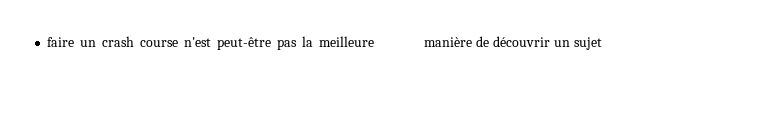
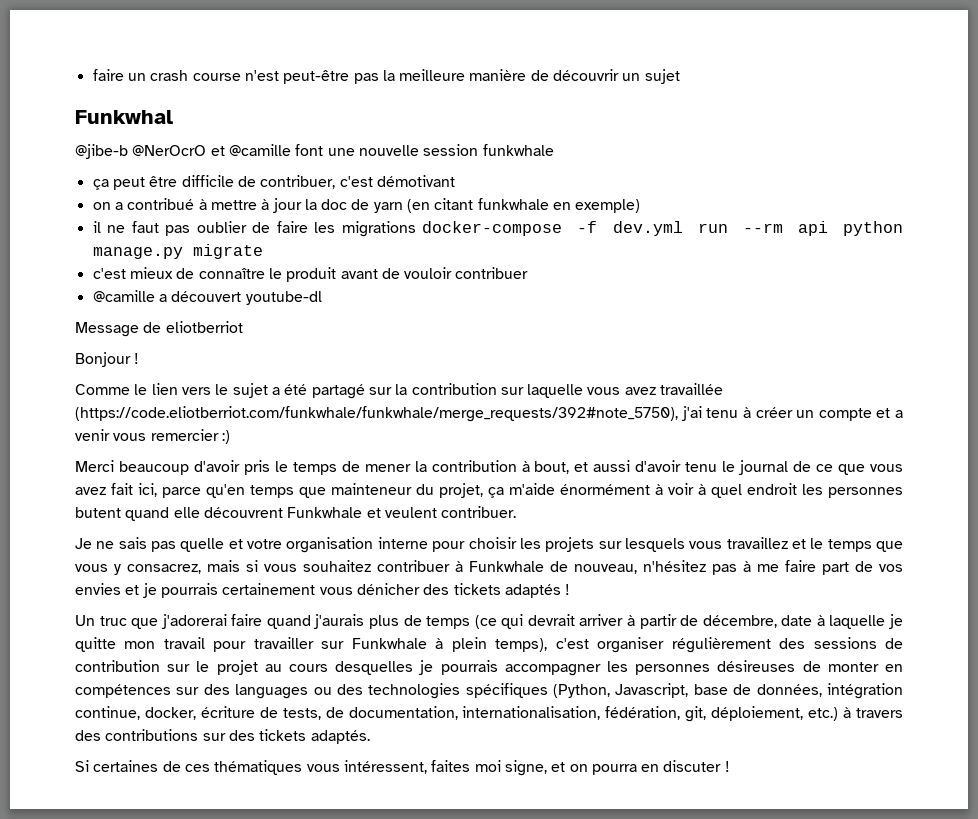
(602, 43) none -> [75,110,173,124] [75,144,554,159] [92,175,455,190] [92,198,641,213] [92,221,903,237] [92,244,263,259] [92,267,529,282] [92,290,322,305] [75,321,243,337] [75,352,140,367] [75,383,724,399] [75,406,903,422] [75,429,230,444] [75,460,904,475] [75,483,903,498] [75,506,517,521] [75,537,904,553] [75,560,903,575] [75,583,571,598] [75,614,903,629] [75,637,904,653] [75,660,904,676] [75,683,903,699] [75,706,903,722] [75,729,370,744] [75,760,730,776] // Funkwhal // @jibe-b @NerOcrO et @camille font une nouvelle session funkwhale // ça peut être difficile de contribuer, c'est démotivant // on a contribué à mettre à jour la doc de yarn (en citant funkwhale en exemple) // il ne faut pas oublier de faire les migrations docker-compose -f dev.yml run --rm api python manage.py migrate // c'est mieux de connaître le produit avant de vouloir contribuer // @camille a découvert youtube-dl // Message de eliotberriot // Bonjour ! // Comme le lien vers le sujet a été partagé sur la contribution sur laquelle vous avez travaillée (https://code.eliotberriot.com/funkwhale/funkwhale/merge_requests/392#note_5750), j'ai tenu à créer un compte et a venir vous remercier :) // Merci beaucoup d'avoir pris le temps de mener la contribution à bout, et aussi d'avoir tenu le journal de ce que vous avez fait ici, parce qu'en temps que mainteneur du projet, ça m'aide énormément à voir à quel endroit les personnes butent quand elle découvrent Funkwhale et veulent contribuer. // Je ne sais pas quelle et votre organisation interne pour choisir les projets sur lesquels vous travaillez et le temps que vous y consacrez, mais si vous souhaitez contribuer à Funkwhale de nouveau, n'hésitez pas à me faire part de vos envies et je pourrais certainement vous dénicher des tickets adaptés ! // Un truc que j'adorerai faire quand j'aurais plus de temps (ce qui devrait arriver à partir de décembre, date à laquelle je quitte mon travail pour travailler sur Funkwhale à plein temps), c'est organiser régulièrement des sessions de contribution sur le projet au cours desquelles je pourrais accompagner les personnes désireuses de monter en compétences sur des languages ou des technologies spécifiques (Python, Javascript, base de données, intégration continue, docker, écriture de tests, de documentation, internationalisation, fédération, git, déploiement, etc.) à travers des contributions sur des tickets adaptés. // Si certaines de ces thématiques vous intéressent, faites moi signe, et on pourra en discuter !

